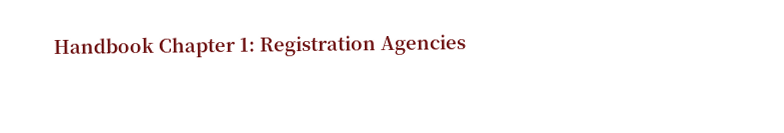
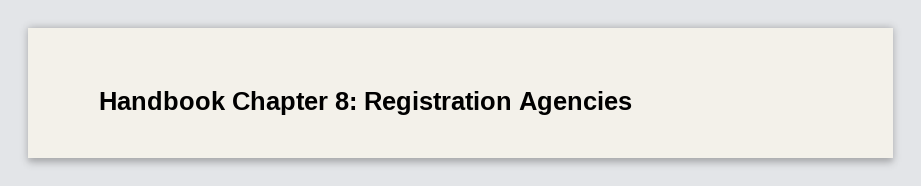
[239,37,255,52] 1: -> [335,92,357,110] 8:

